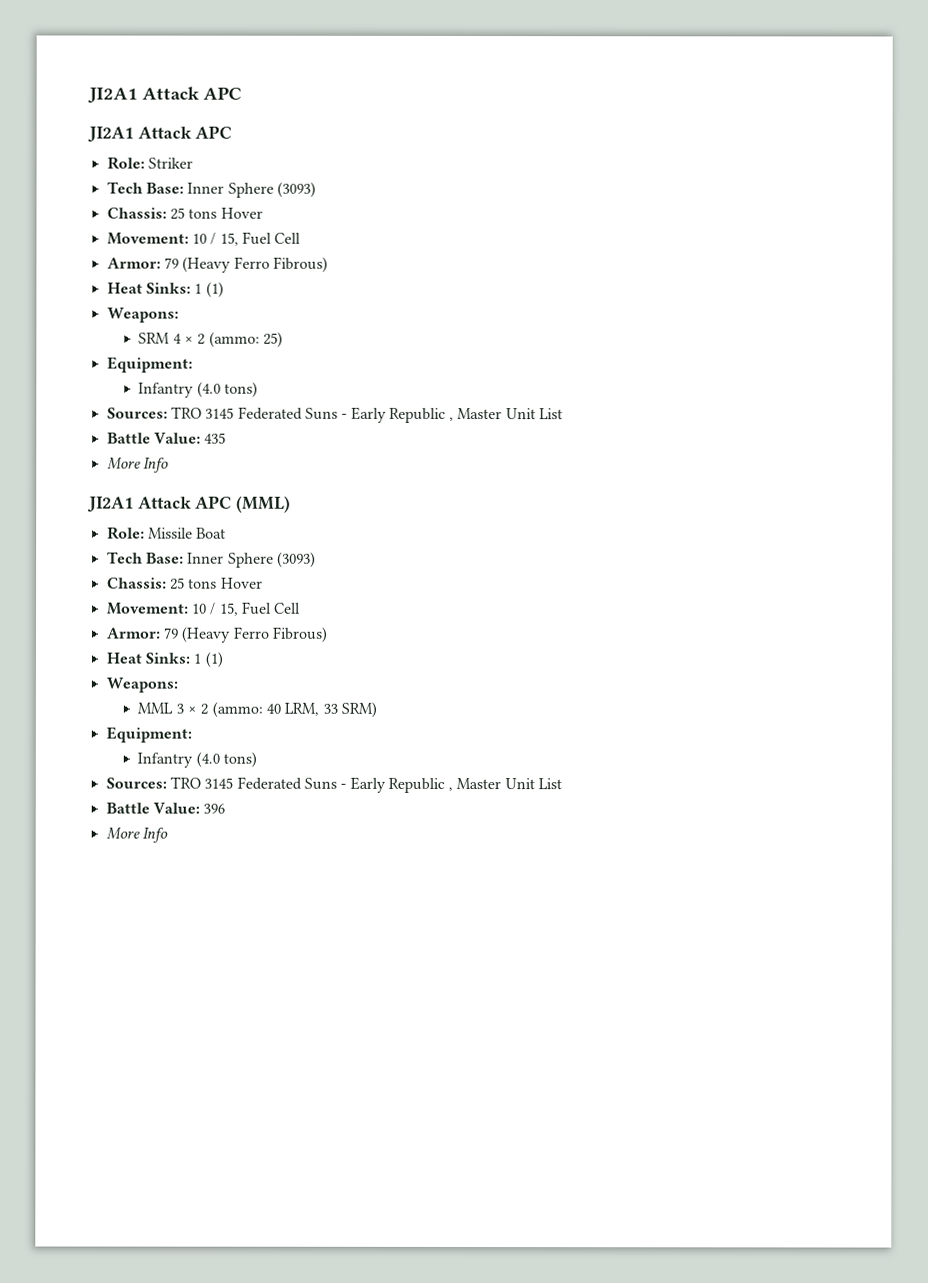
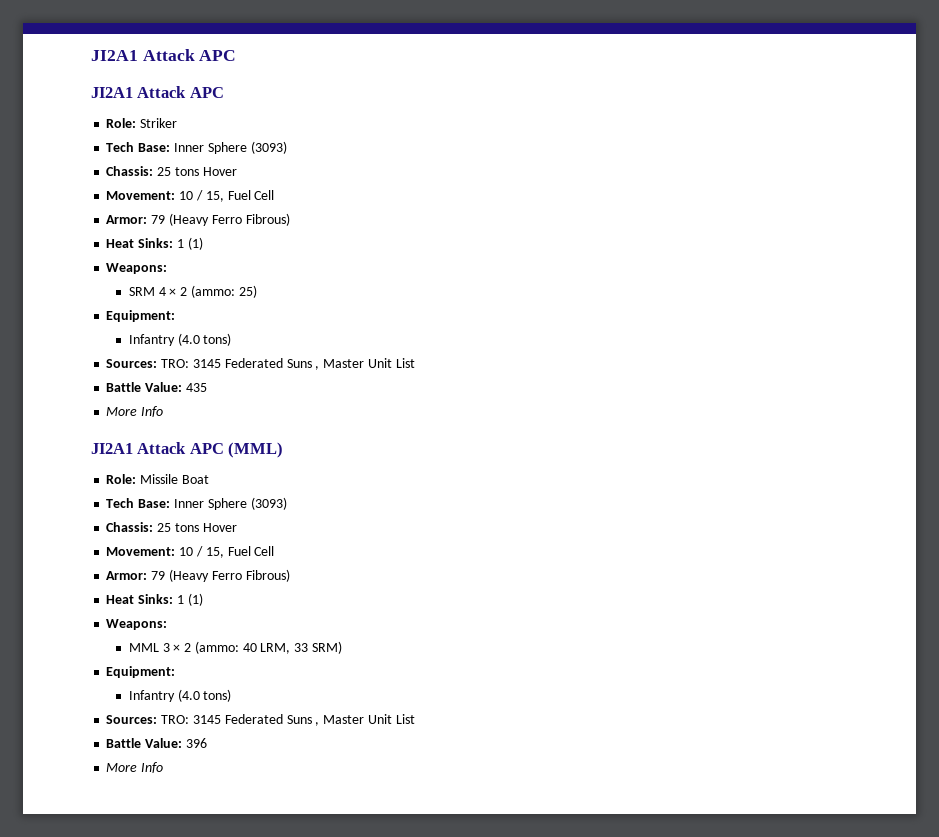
[170,406,446,423] TRO 3145 Federated Suns - Early Republic -> [161,358,312,368] TRO: 3145 Federated Suns
[169,776,445,793] TRO 3145 Federated Suns - Early Republic -> [161,714,312,724] TRO: 3145 Federated Suns

